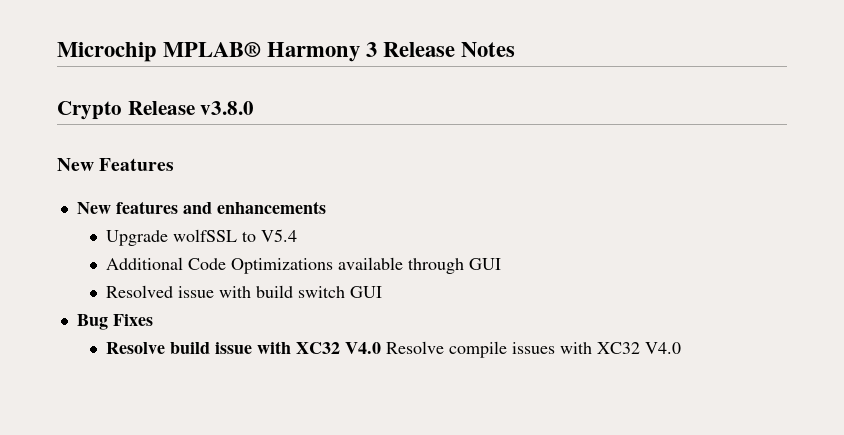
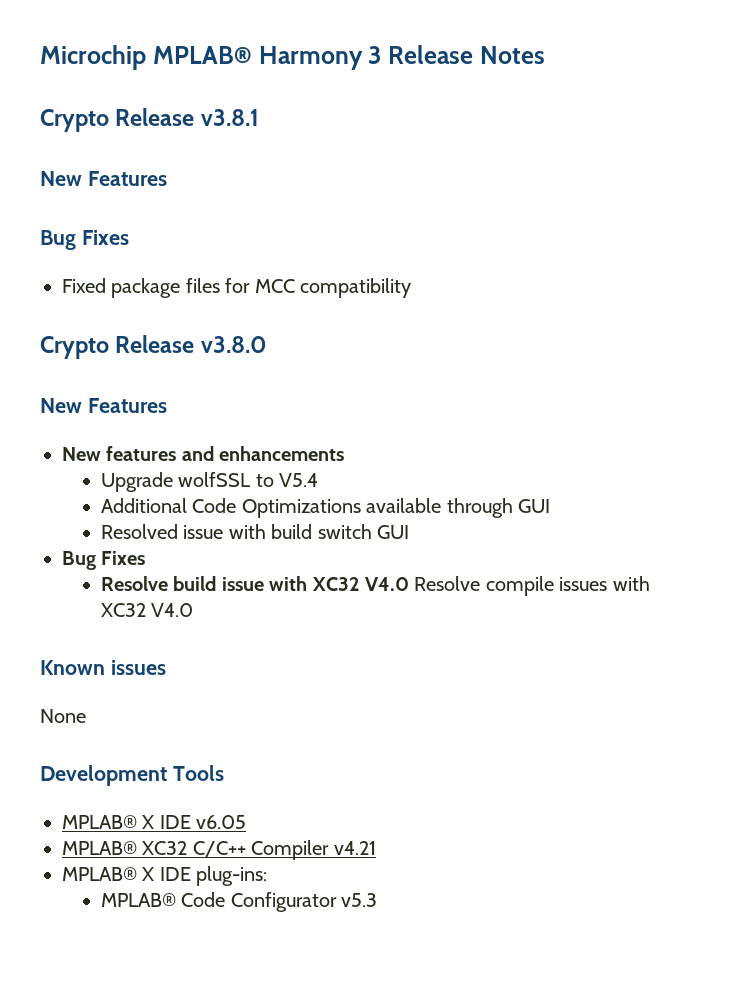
(516, 49) none -> [40,108,259,132] [40,171,167,186] [40,230,129,250] [62,278,411,298] // Crypto Release v3.8.1 // New Features // Bug Fixes // Fixed package files for MCC compatibility
(681, 348) none -> [40,660,166,675] [40,709,86,723] [40,765,224,786] [62,815,247,829] [62,840,376,860] [62,866,268,886] [101,892,378,912] // Known issues // None // Development Tools // MPLAB® X IDE v6.05 // MPLAB® XC32 C/C++ Compiler v4.21 // MPLAB® X IDE plug-ins: // MPLAB® Code Configurator v5.3

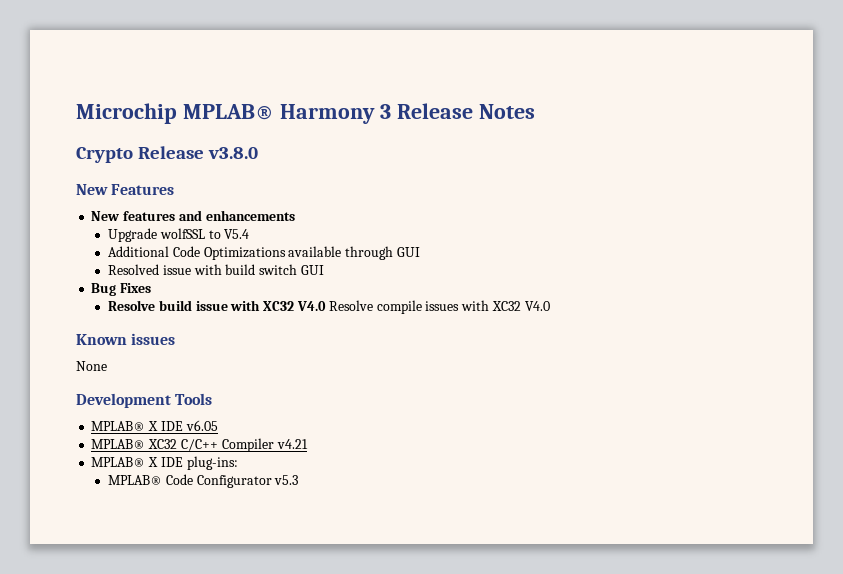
[40,108,259,132] [40,171,167,186] [40,230,129,250] [62,278,411,298] // Crypto Release v3.8.1 // New Features // Bug Fixes // Fixed package files for MCC compatibility -> (535, 111) none

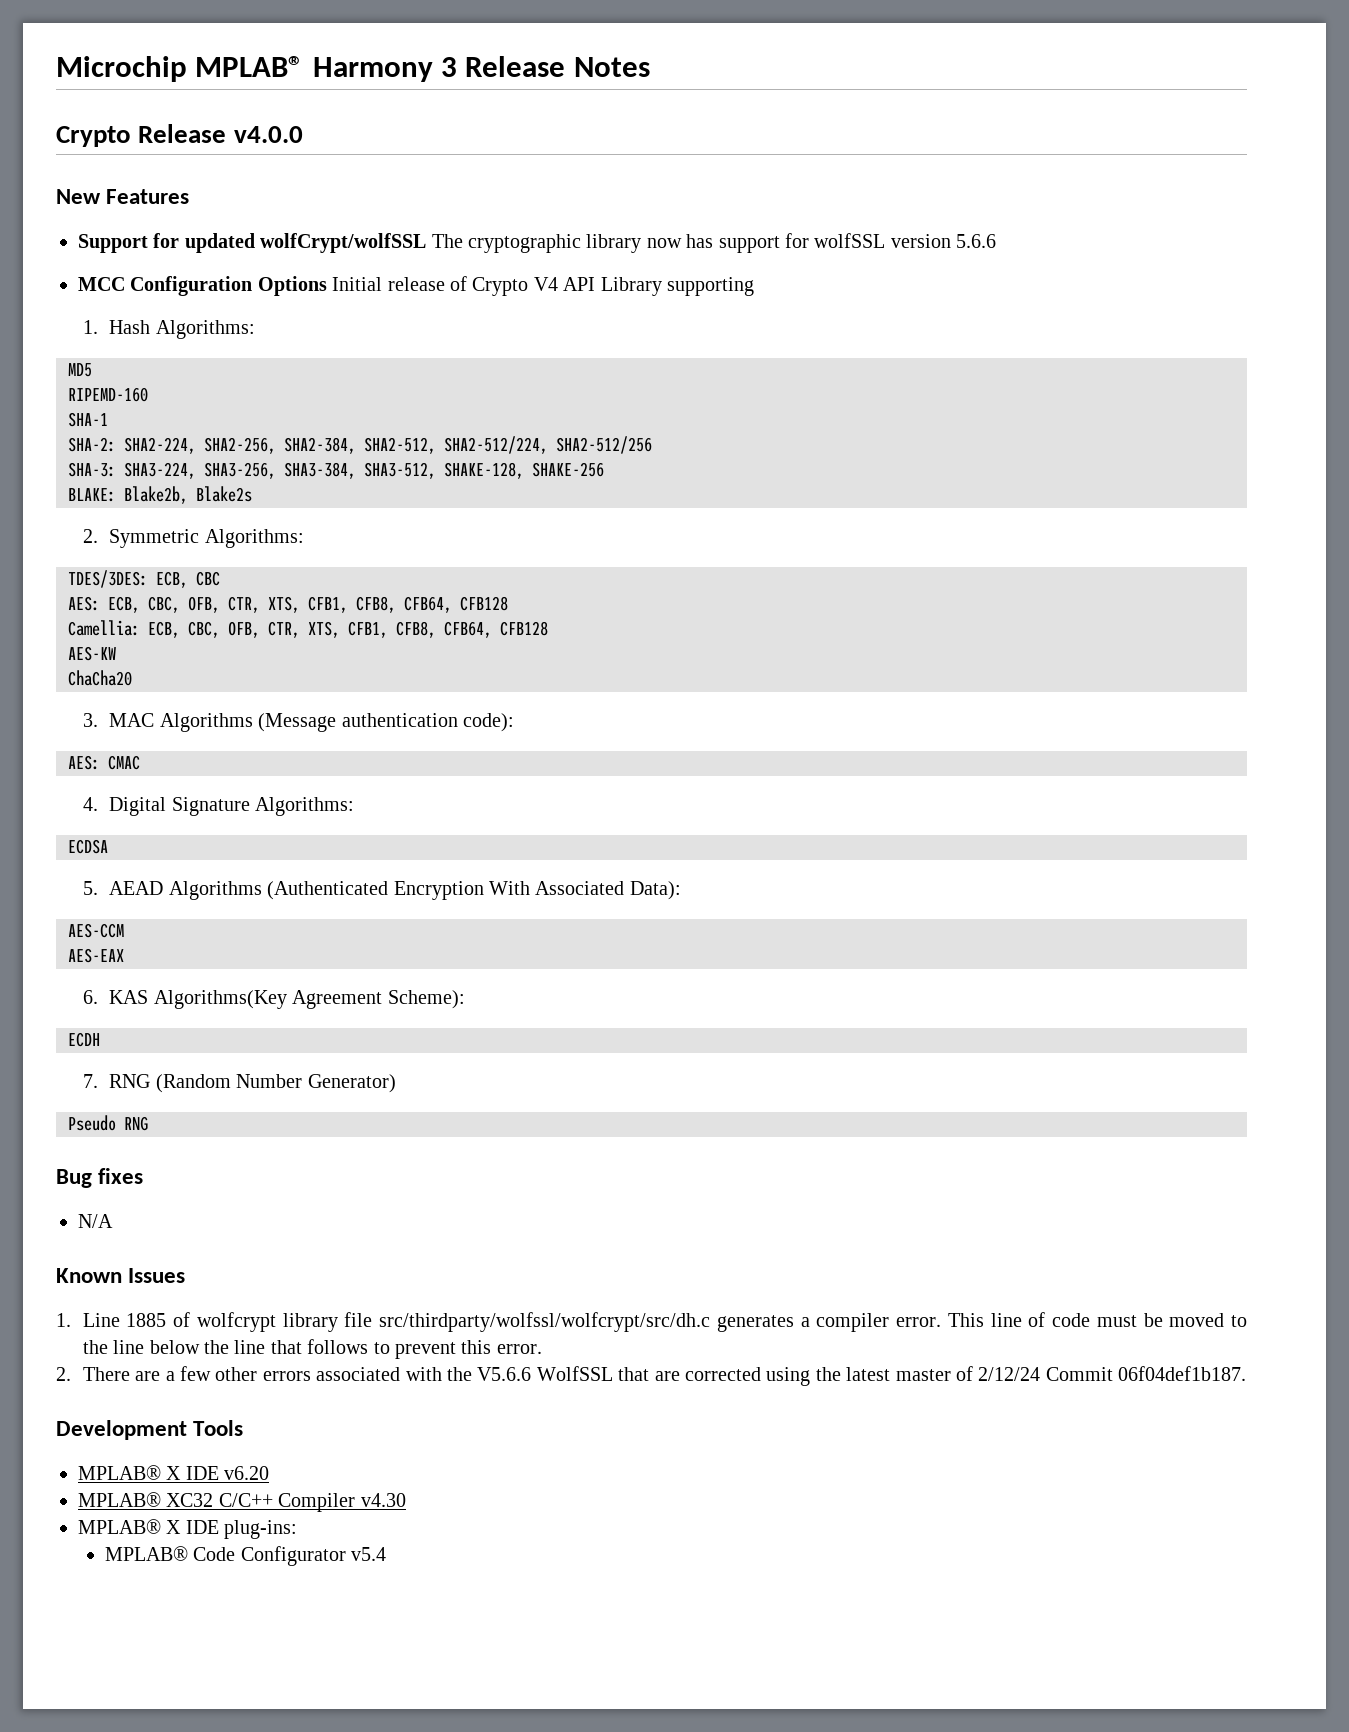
[208,147,259,159] v3.8.0 -> [233,126,303,143] v4.0.0
[91,210,295,221] [108,228,250,242] [108,246,420,260] [108,264,324,275] [91,283,152,296] [108,300,550,314] [76,333,176,345] [76,361,107,371] New features and enhancements // Upgrade wolfSSL to V5.4 // Additional Code Optimizations available through GUI // Resolved issue with build switch GUI // Bug Fixes // Resolve build issue with XC32 V4.0 Resolve compile issues with XC32 V4.0 // Known issues // None -> [78,233,997,253] [78,276,754,296] [82,320,255,339] [68,363,92,377] [68,387,148,402] [68,412,108,427] [68,436,652,454] [68,462,604,479] [68,486,252,504] [82,529,304,548] [68,570,220,588] [68,596,508,613] [68,620,548,638] [68,646,116,661] [68,670,132,686] [82,713,515,732] [68,755,140,770] [82,797,355,816] [68,839,108,854] [82,881,681,900] [68,923,124,938] [68,948,124,963] [82,990,465,1009] [68,1032,100,1047] [82,1074,396,1093] [68,1115,148,1131] [56,1168,144,1188] [78,1214,113,1228] [56,1268,186,1283] [56,1312,1247,1332] [82,1339,542,1359] [56,1366,1247,1386] Support for updated wolfCrypt/wolfSSL The cryptographic library now has support for wolfSSL version 5.6.6 // MCC Configuration Options Initial release of Crypto V4 API Library supporting // 1. Hash Algorithms: // MD5 // RIPEMD-160 // SHA-1 // SHA-2: SHA2-224, SHA2-256, SHA2-384, SHA2-512, SHA2-512/224, SHA2-512/256 // SHA-3: SHA3-224, SHA3-256, SHA3-384, SHA3-512, SHAKE-128, SHAKE-256 // BLAKE: Blake2b, Blake2s // 2. Symmetric Algorithms: // TDES/3DES: ECB, CBC // AES: ECB, CBC, OFB, CTR, XTS, CFB1, CFB8, CFB64, CFB128 // Camellia: ECB, CBC, OFB, CTR, XTS, CFB1, CFB8, CFB64, CFB128 // AES-KW // ChaCha20 // 3. MAC Algorithms (Message authentication code): // AES: CMAC // 4. Digital Signature Algorithms: // ECDSA // 5. AEAD Algorithms (Authenticated Encryption With Associated Data): // AES-CCM // AES-EAX // 6. KAS Algorithms(Key Agreement Scheme): // ECDH // 7. RNG (Random Number Generator) // Pseudo RNG // Bug fixes // N/A // Known Issues // 1. Line 1885 of wolfcrypt library file src/thirdparty/wolfssl/wolfcrypt/src/dh.c generates a compiler error. This line of code must be moved to the line below the line that follows to prevent this error. // 2. There are a few other errors associated with the V5.6.6 WolfSSL that are corrected using the latest master of 2/12/24 Commit 06f04def1b187.
[185,420,218,431] v6.05 -> [224,1466,270,1480] v6.20
[276,439,308,449] v4.21 -> [360,1493,406,1507] v4.30
[274,475,299,485] v5.3 -> [350,1547,386,1561] v5.4

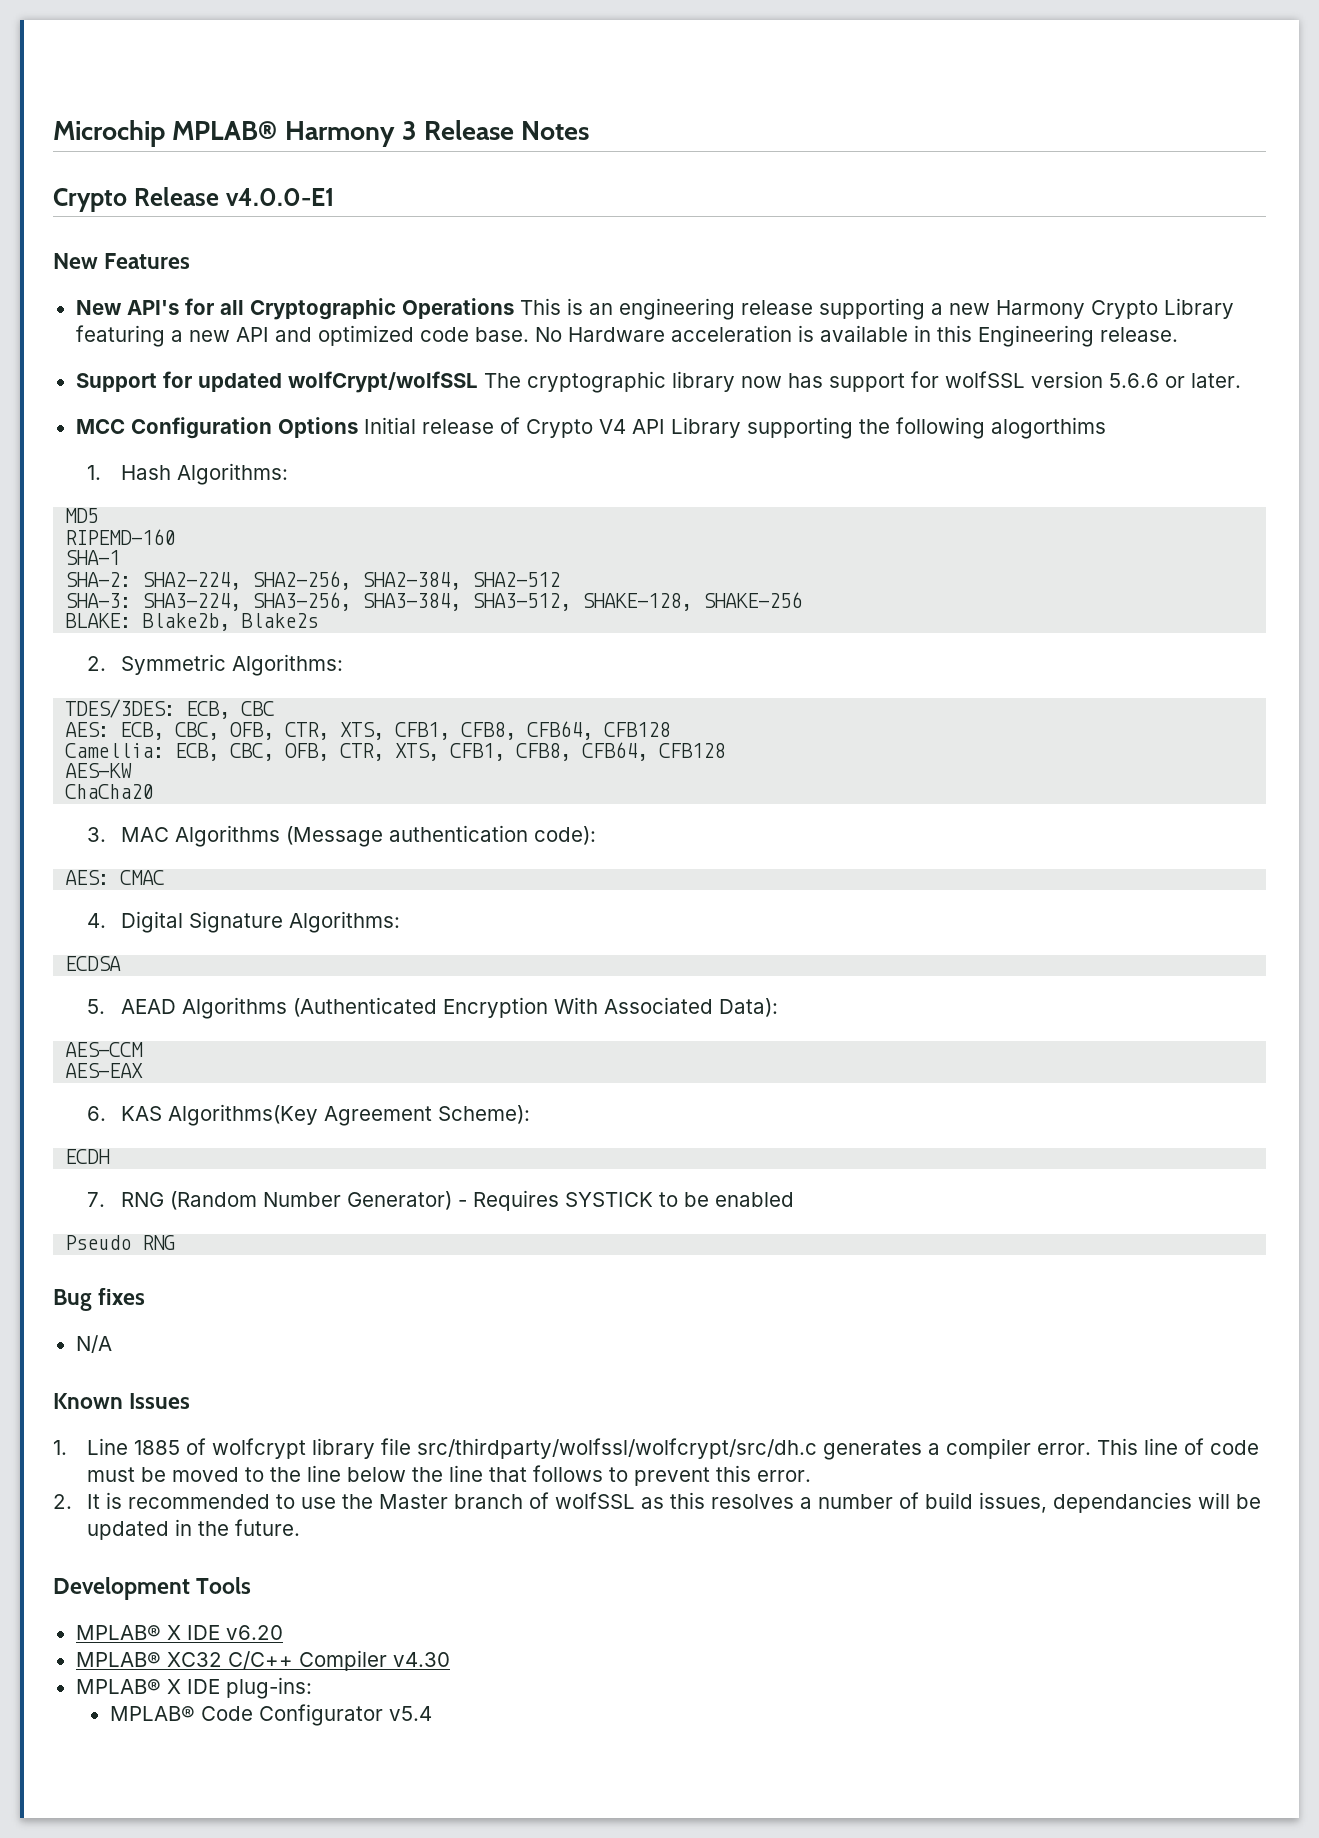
[233,126,303,143] v4.0.0 -> [225,188,334,206] v4.0.0-E1
(190, 196) none -> [75,298,1234,320] [75,325,1178,347] // New API's for all Cryptographic Operations This is an engineering release supporting a new Harmony Crypto Library featuring a new API and optimized code base. No Hardware acceleration is available in this Engineering release.
(997, 241) none -> [1164,373,1241,388] or later.
(754, 286) none -> [858,417,1106,439] the following alogorthims
[364,436,652,454] SHA2-512, SHA2-512/224, SHA2-512/256 -> [472,572,561,587] SHA2-512
(396, 1083) none -> [458,1190,795,1211] - Requires SYSTICK to be enabled
[82,1366,1247,1386] There are a few other errors associated with the V5.6.6 WolfSSL that are corrected using the latest master of 2/12/24 Commit 06f04def1b187. -> [87,1492,1262,1513] [87,1519,301,1540] It is recommended to use the Master branch of wolfSSL as this resolves a number of build issues, dependancies will be updated in the future.

